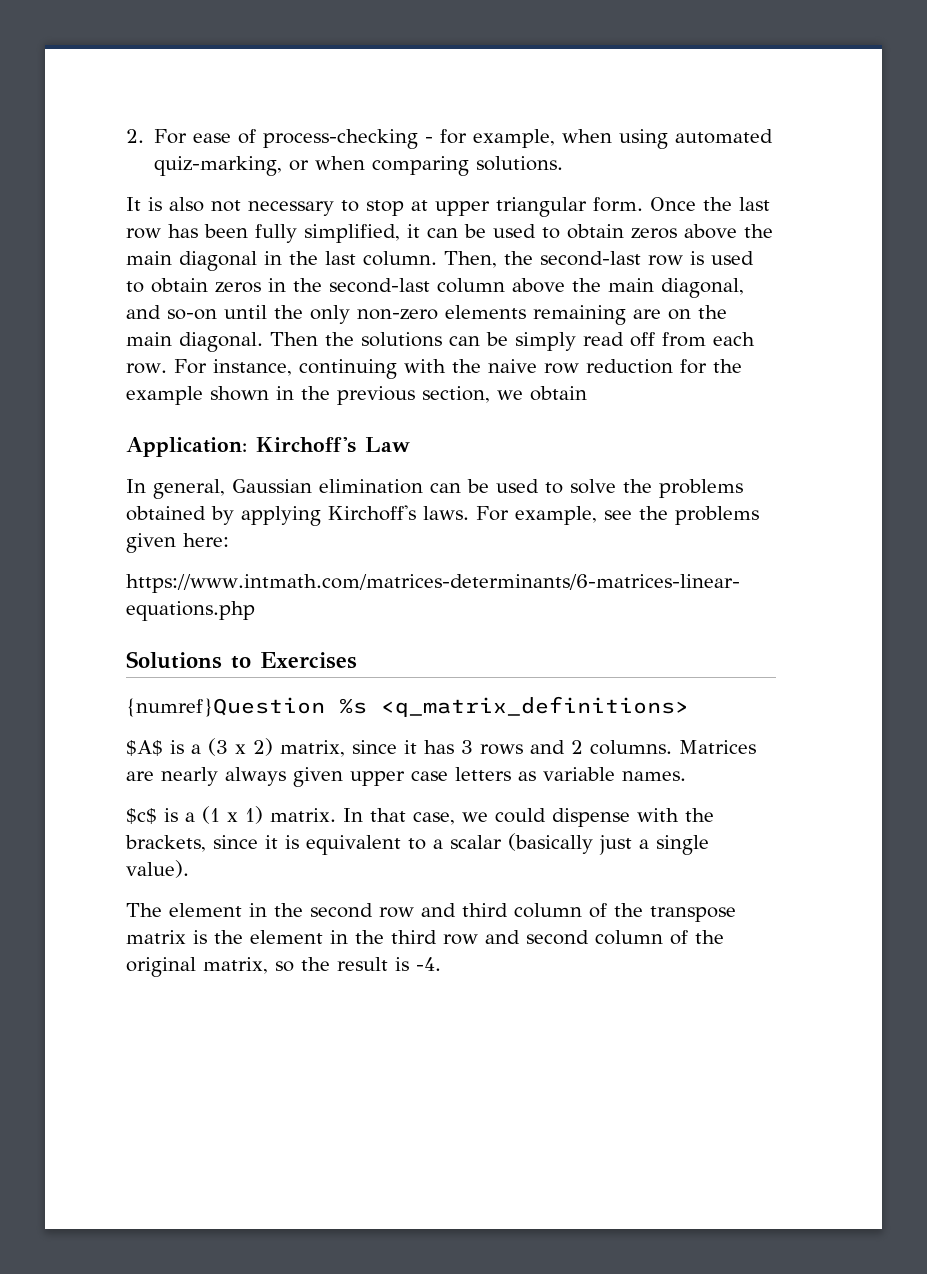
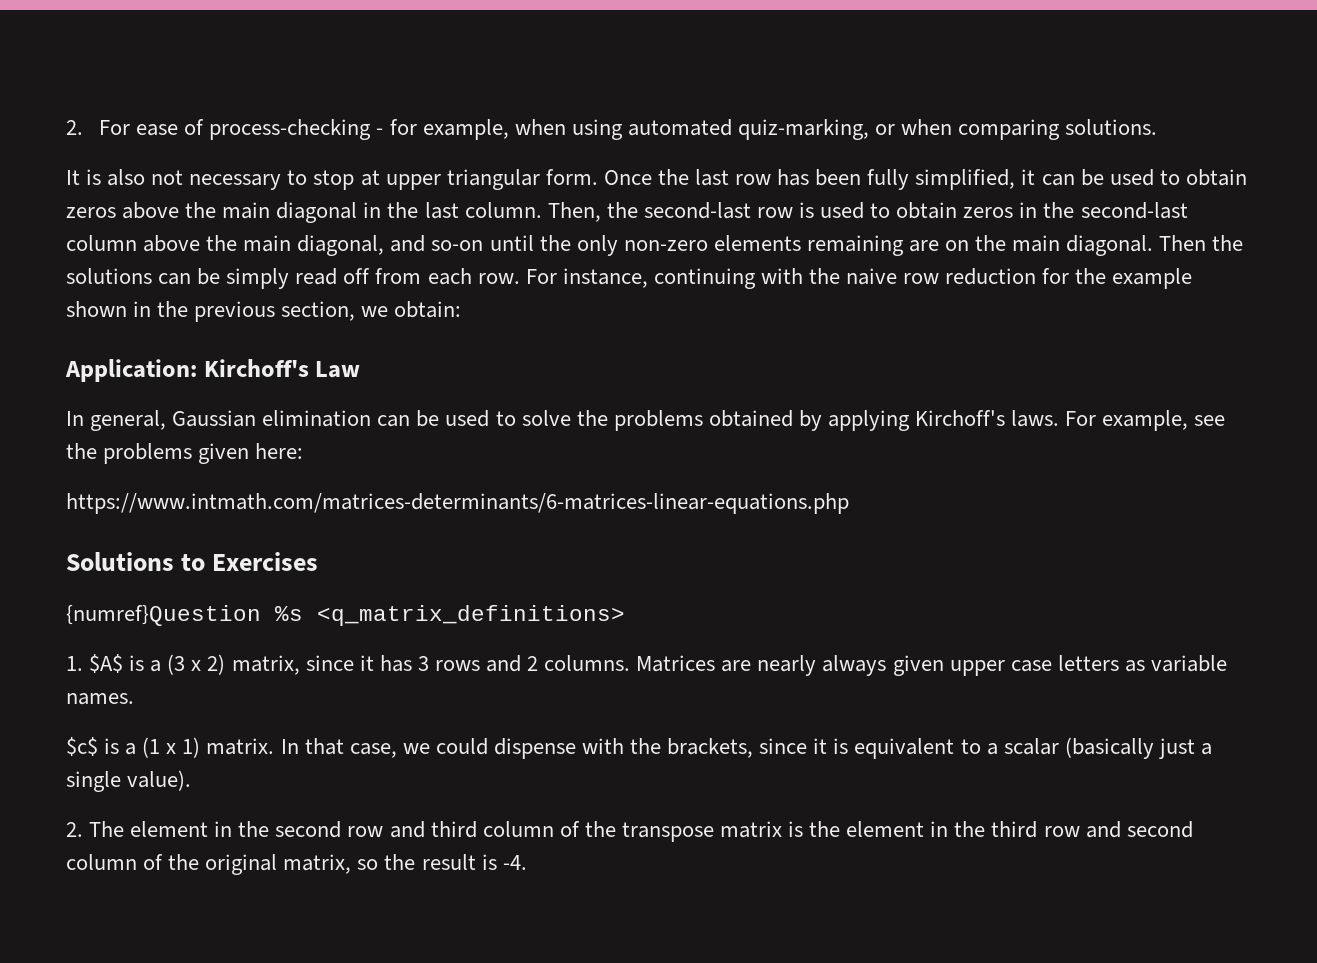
[530,386,587,401] obtain -> [394,301,462,318] obtain:
(689, 706) none -> [66,656,83,671] 1.
(189, 869) none -> [66,822,83,837] 2.

